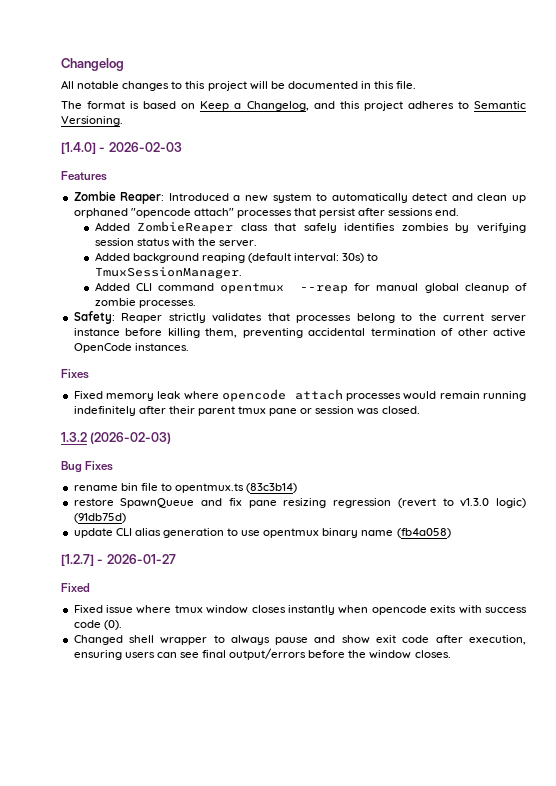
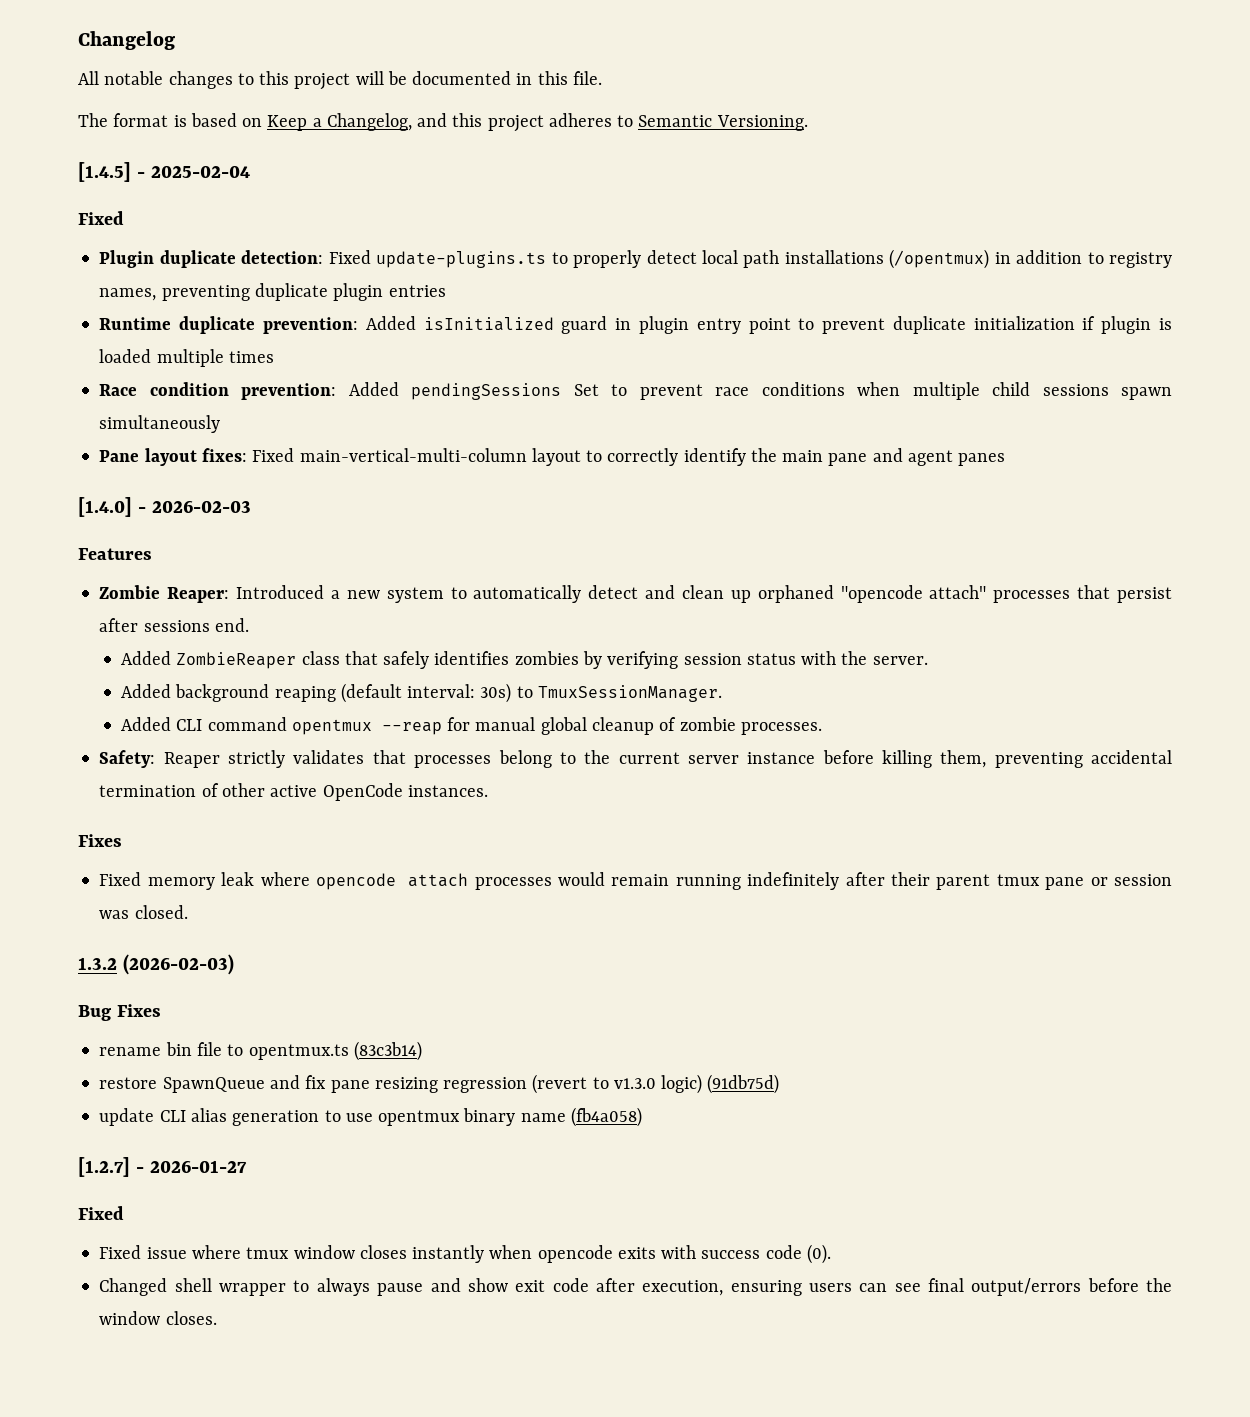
(123, 121) none -> [78,162,250,182] [78,211,124,225] [99,249,1173,269] [99,283,446,301] [99,316,1172,334] [99,349,274,367] [99,382,1172,400] [99,415,221,433] [99,448,1006,466] // [1.4.5] - 2025-02-04 // Fixed // Plugin duplicate detection: Fixed update-plugins.ts to properly detect local path installations (/opentmux) in addition to registry names, preventing duplicate plugin entries // Runtime duplicate prevention: Added isInitialized guard in plugin entry point to prevent duplicate initialization if plugin is loaded multiple times // Race condition prevention: Added pendingSessions Set to prevent race conditions when multiple child sessions spawn simultaneously // Pane layout fixes: Fixed main-vertical-multi-column layout to correctly identify the main pane and agent panes

